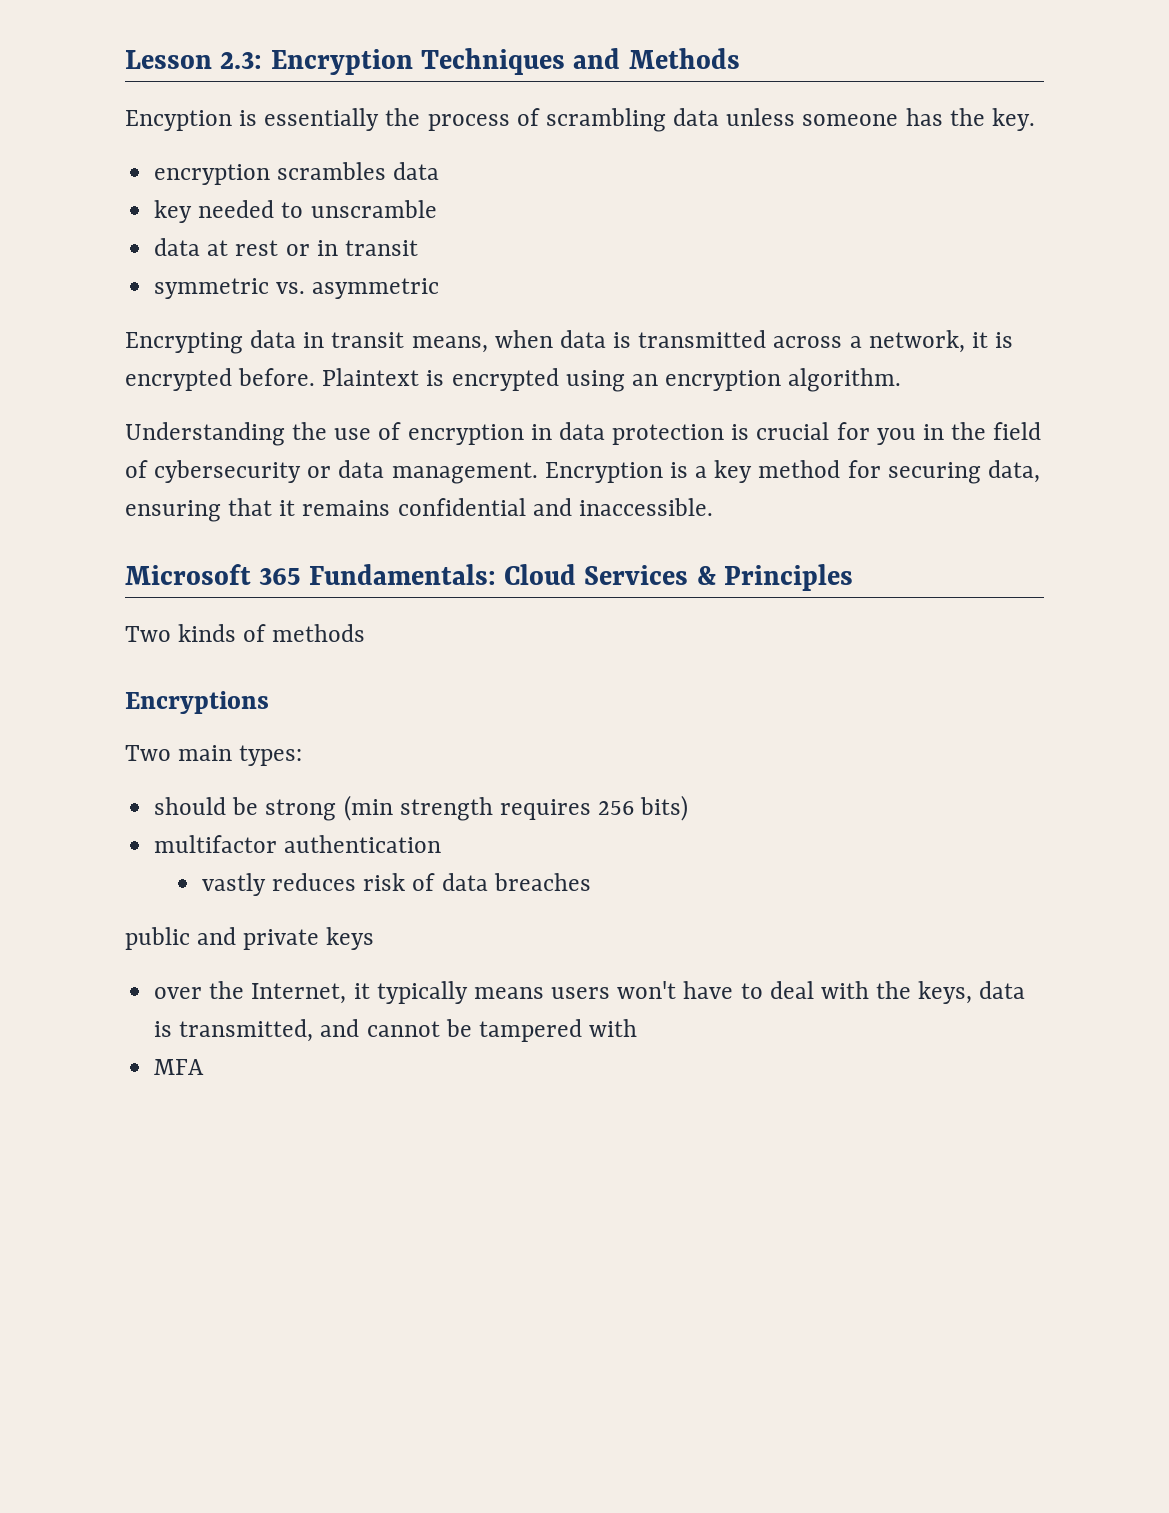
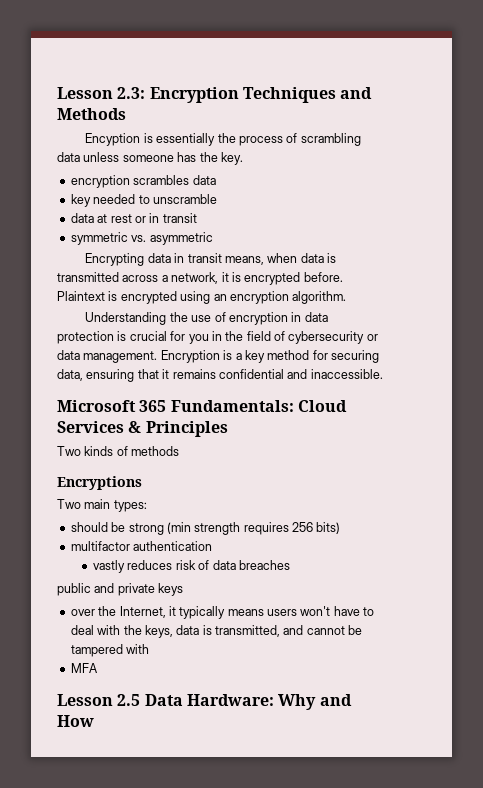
(205, 1067) none -> [57,694,352,710] [57,715,94,727] // Lesson 2.5 Data Hardware: Why and How

